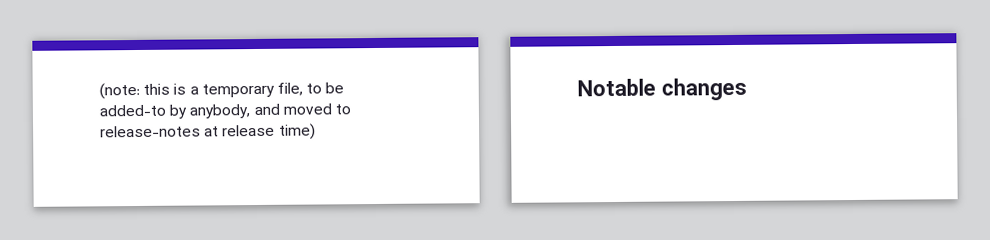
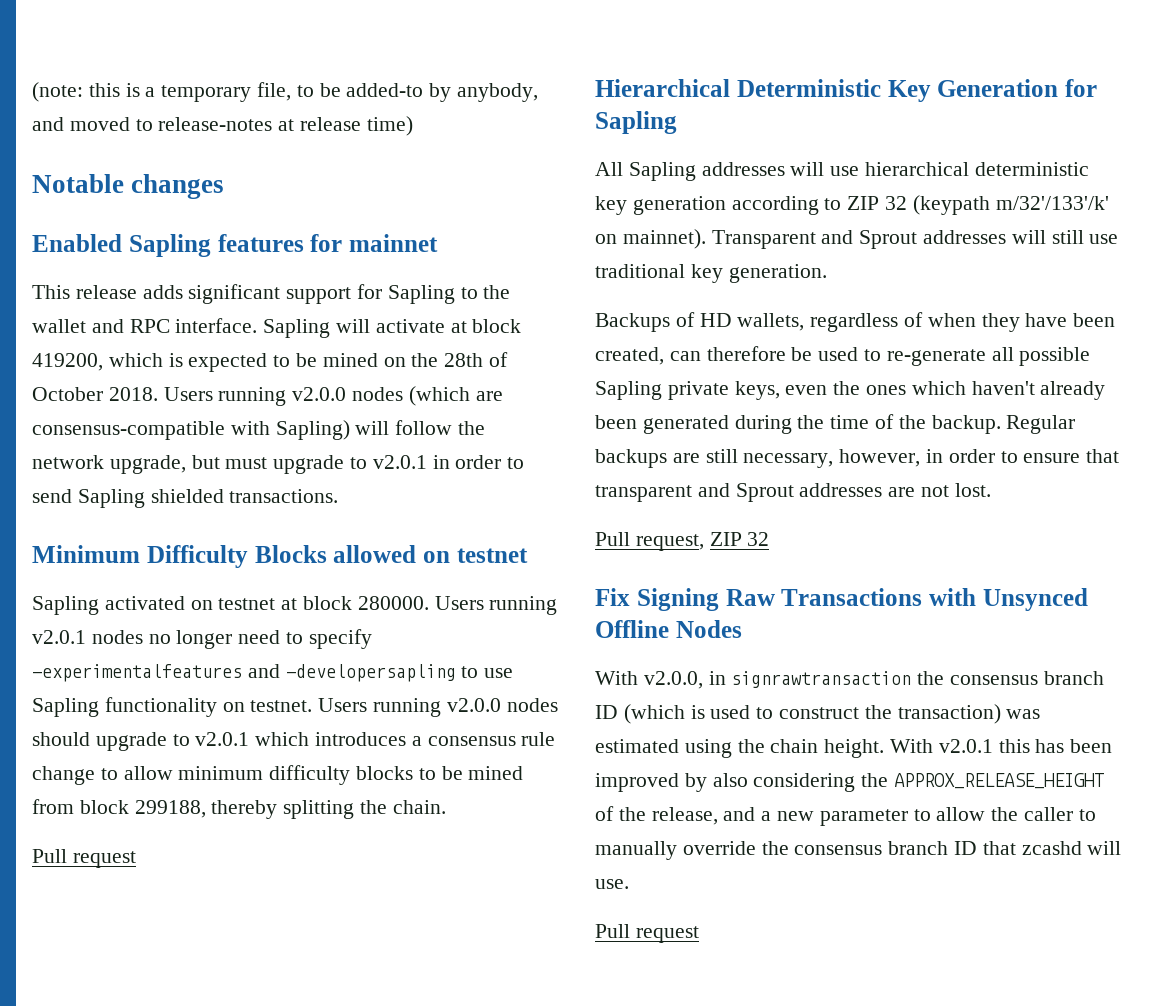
(747, 89) none -> [32,234,438,257] [32,284,511,304] [32,318,522,338] [32,352,509,372] [32,386,503,406] [32,420,486,440] [32,455,525,474] [32,489,339,508] [32,545,528,568] [32,596,558,615] [32,629,372,649] [32,664,514,682] [32,697,558,717] [32,732,556,751] [32,765,524,785] [32,799,446,819] [32,849,136,868] [595,79,1097,102] [595,111,677,134] [595,162,1089,181] [595,195,1109,215] [595,229,1119,249] [595,264,827,283] [595,312,1116,332] [595,346,1091,366] [595,381,1106,400] [595,414,1076,434] [595,449,1120,468] [595,483,991,502] [595,532,770,551] [595,588,1088,611] [595,620,742,638] [595,671,1104,689] [595,704,1041,724] [595,739,1113,758] [595,773,1105,792] [595,806,1096,826] [595,841,1122,860] [595,879,629,889] [595,924,699,943] // Enabled Sapling features for mainnet // This release adds significant support for Sapling to the wallet and RPC interface. Sapling will activate at block 419200, which is expected to be mined on the 28th of October 2018. Users running v2.0.0 nodes (which are consensus-compatible with Sapling) will follow the network upgrade, but must upgrade to v2.0.1 in order to send Sapling shielded transactions. // Minimum Difficulty Blocks allowed on testnet // Sapling activated on testnet at block 280000. Users running v2.0.1 nodes no longer need to specify -experimentalfeatures and -developersapling to use Sapling functionality on testnet. Users running v2.0.0 nodes should upgrade to v2.0.1 which introduces a consensus rule change to allow minimum difficulty blocks to be mined from block 299188, thereby splitting the chain. // Pull request // Hierarchical Deterministic Key Generation for Sapling // All Sapling addresses will use hierarchical deterministic key generation according to ZIP 32 (keypath m/32'/133'/k' on mainnet). Transparent and Sprout addresses will still use traditional key generation. // Backups of HD wallets, regardless of when they have been created, can therefore be used to re-generate all possible Sapling private keys, even the ones which haven't already been generated during the time of the backup. Regular backups are still necessary, however, in order to ensure that transparent and Sprout addresses are not lost. // Pull request, ZIP 32 // Fix Signing Raw Transactions with Unsynced Offline Nodes // With v2.0.0, in signrawtransaction the consensus branch ID (which is used to construct the transaction) was estimated using the chain height. With v2.0.1 this has been improved by also considering the APPROX_RELEASE_HEIGHT of the release, and a new parameter to allow the caller to manually override the consensus branch ID that zcashd will use. // Pull request

